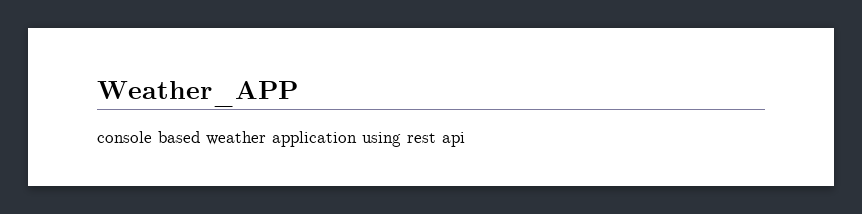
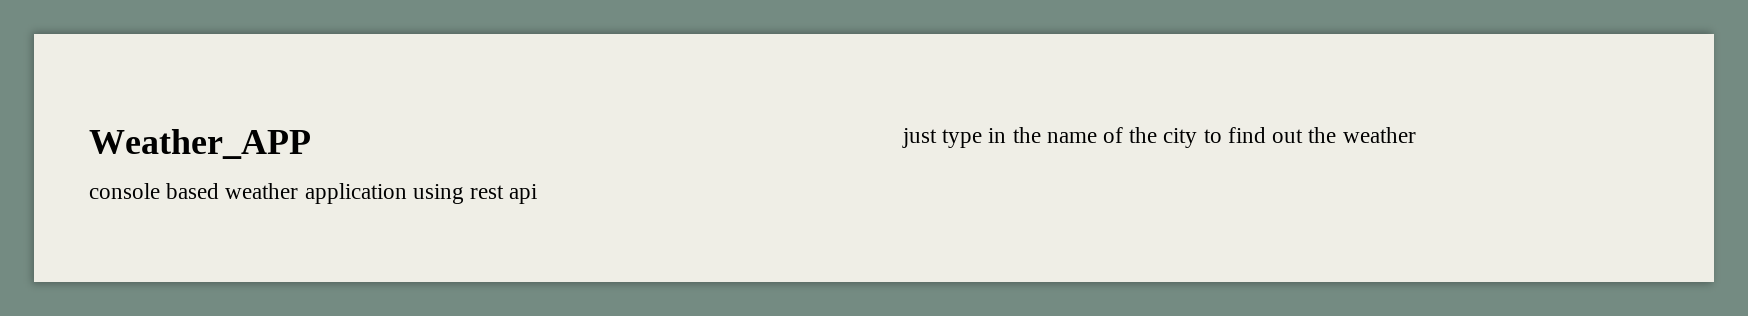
(465, 139) none -> [902,127,1416,148] // just type in the name of the city to find out the weather

